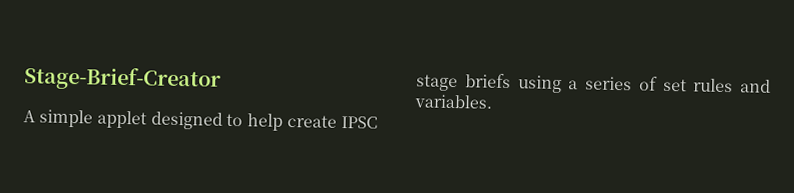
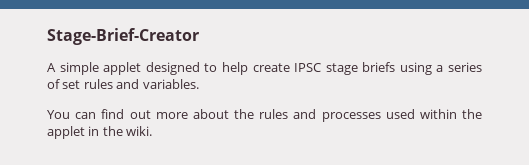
(493, 101) none -> [47,109,483,122] [47,126,153,139] // You can find out more about the rules and processes used within the applet in the wiki.

